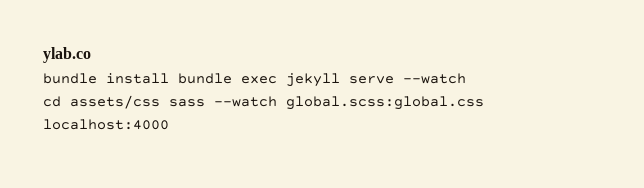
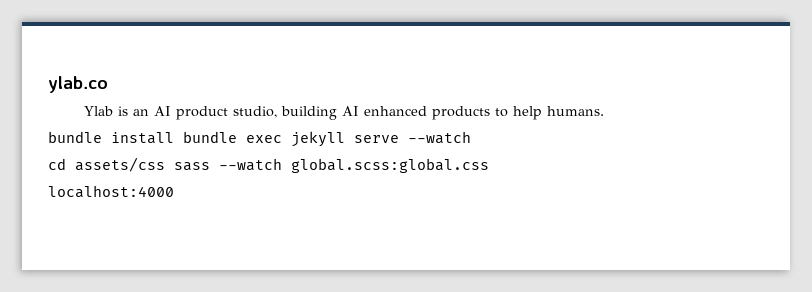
(91, 55) none -> [84,106,605,120] // Ylab is an AI product studio, building AI enhanced products to help humans.

